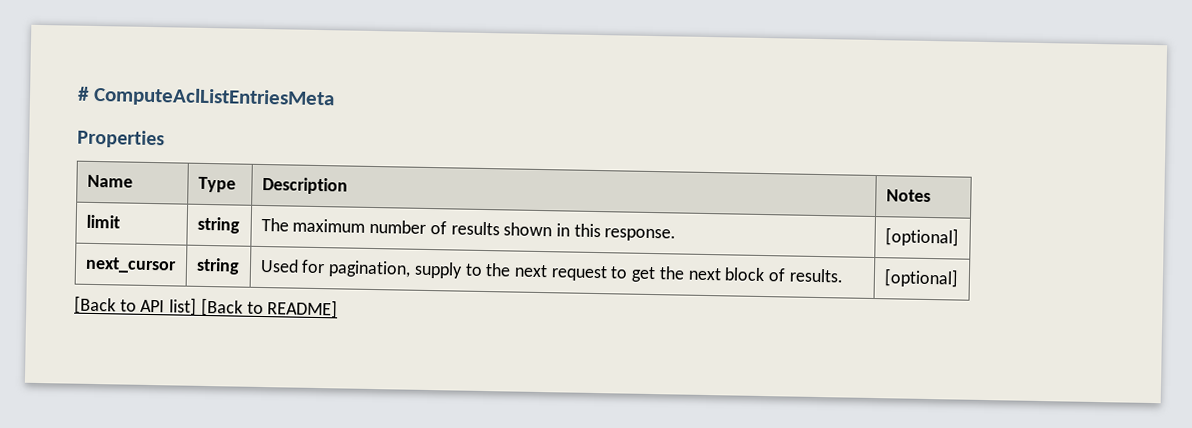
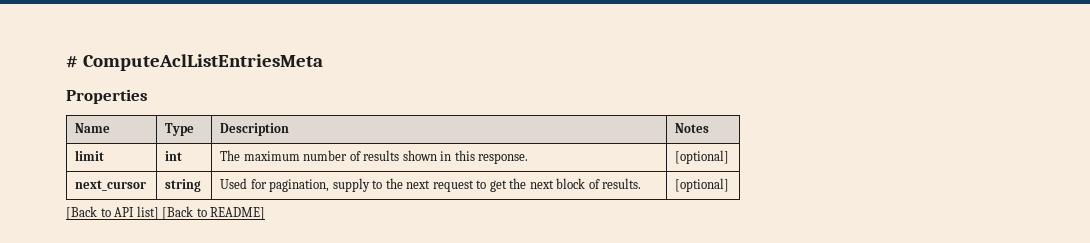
[196,216,240,234] string -> [165,151,183,161] int

